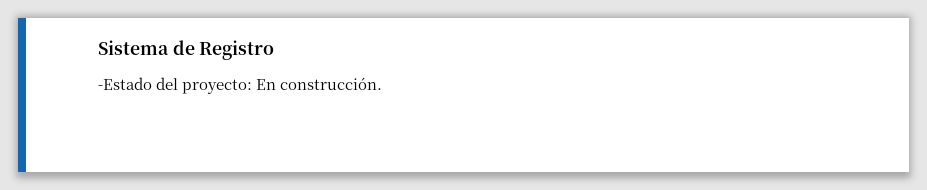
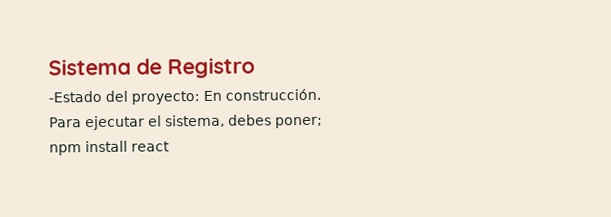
(383, 83) none -> [49,114,323,131] [49,140,170,156] // Para ejecutar el sistema, debes poner; // npm install react

